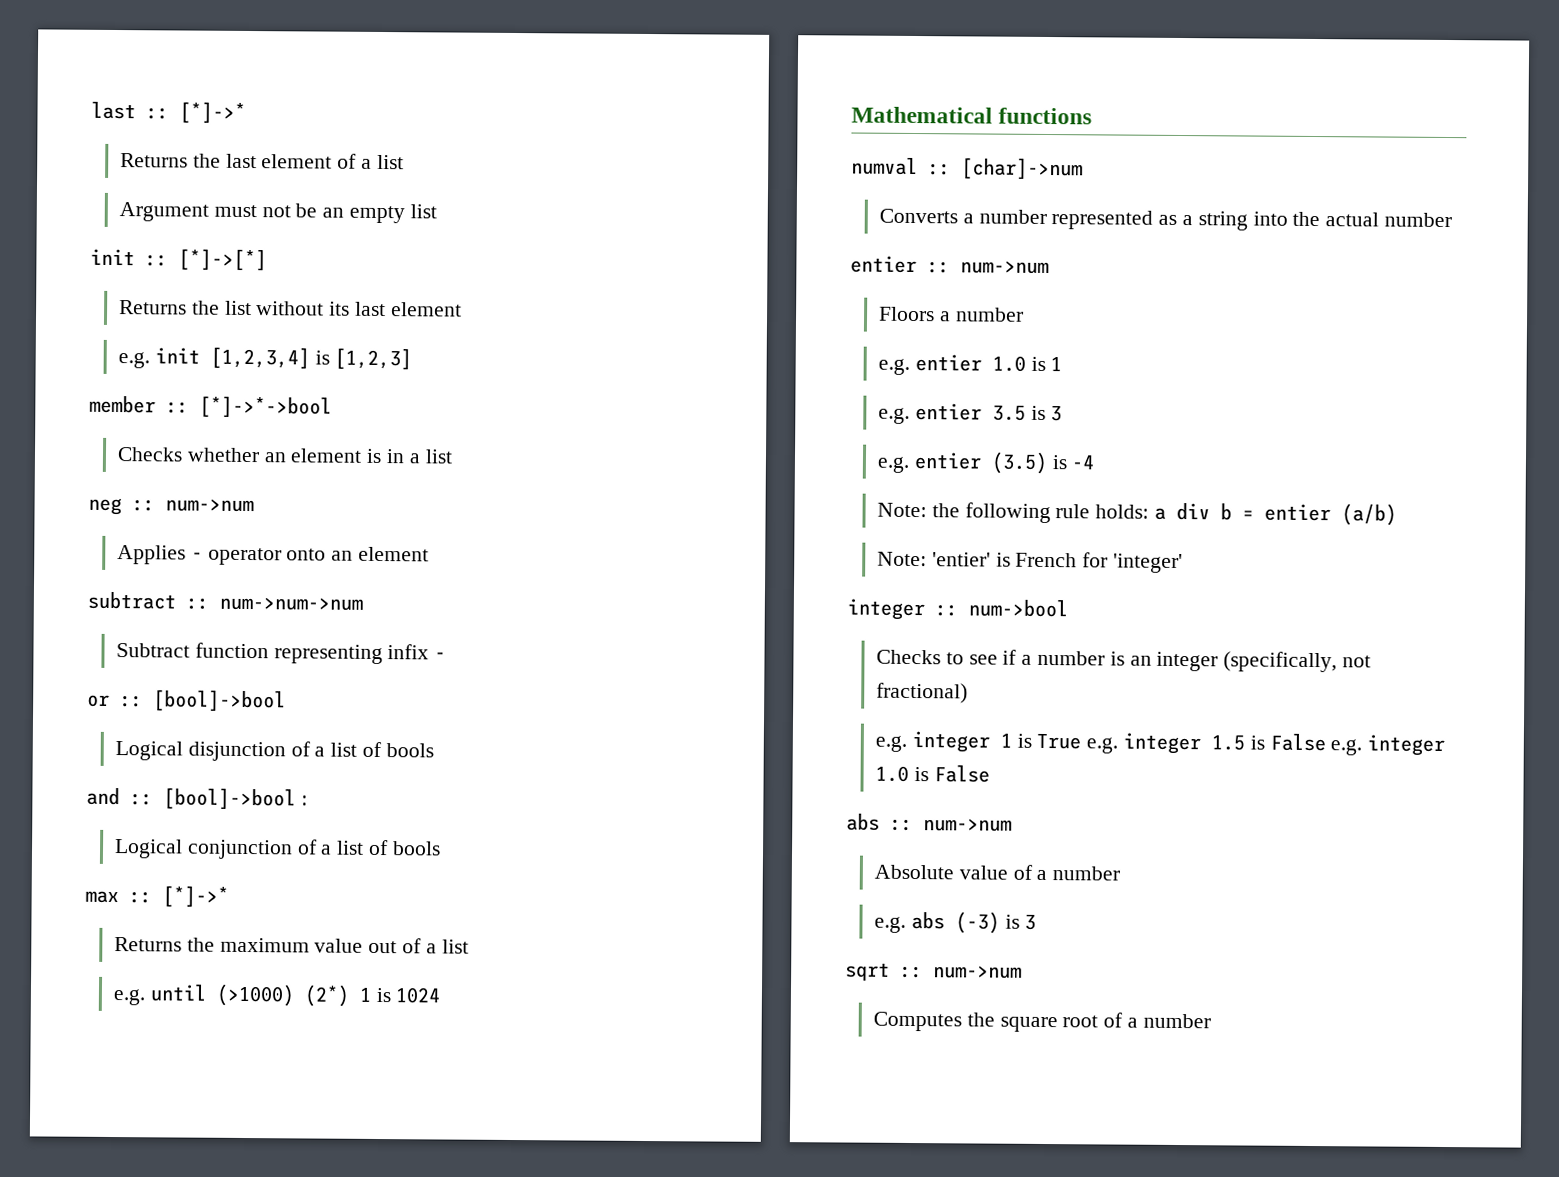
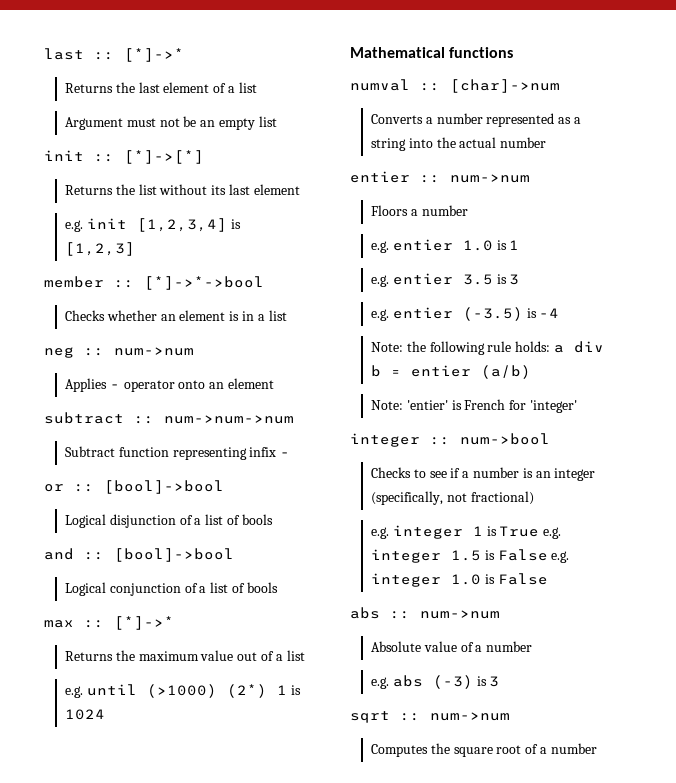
[300,795,308,806] : -> (234, 555) none
[990,451,1048,475] (3.5) -> [462,307,523,321] (-3.5)

